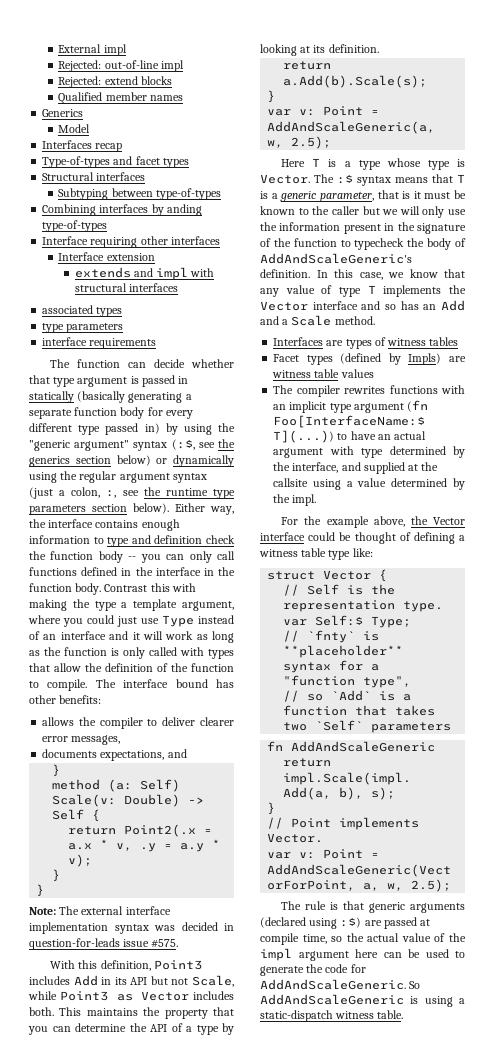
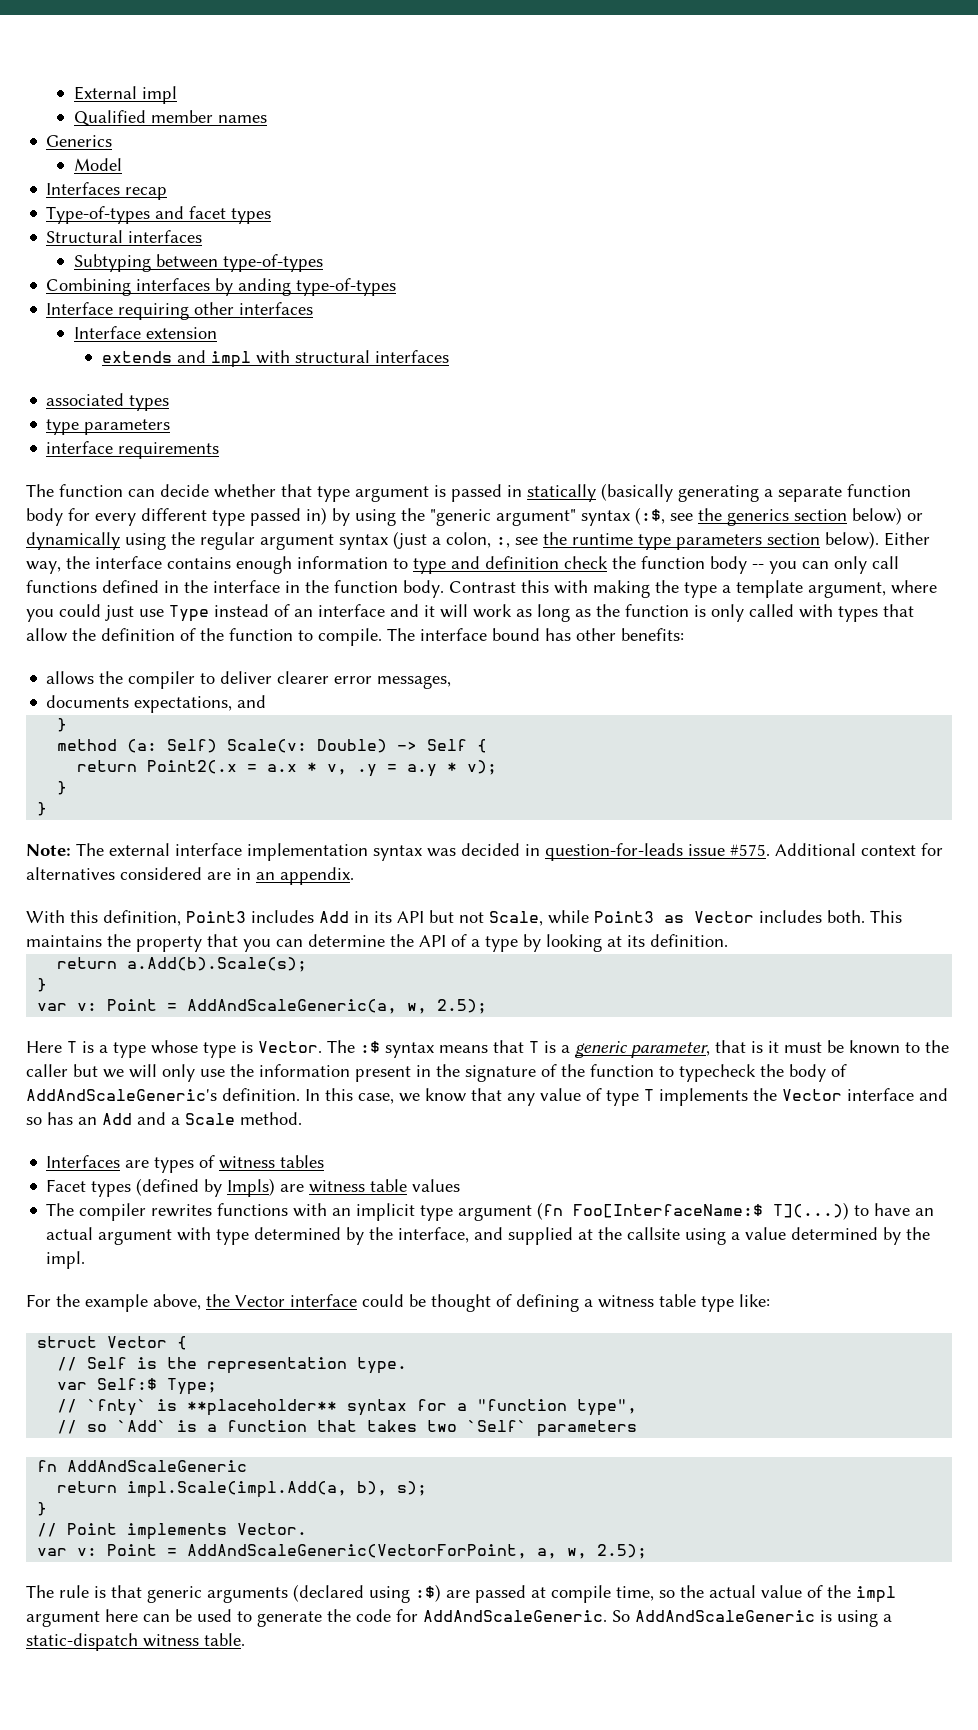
[58,60,184,72] [58,76,172,88] // Rejected: out-of-line impl // Rejected: extend blocks -> (177, 95) none
(179, 943) none -> [775,843,943,856] [26,867,354,885] Additional context for alternatives considered are in an appendix.

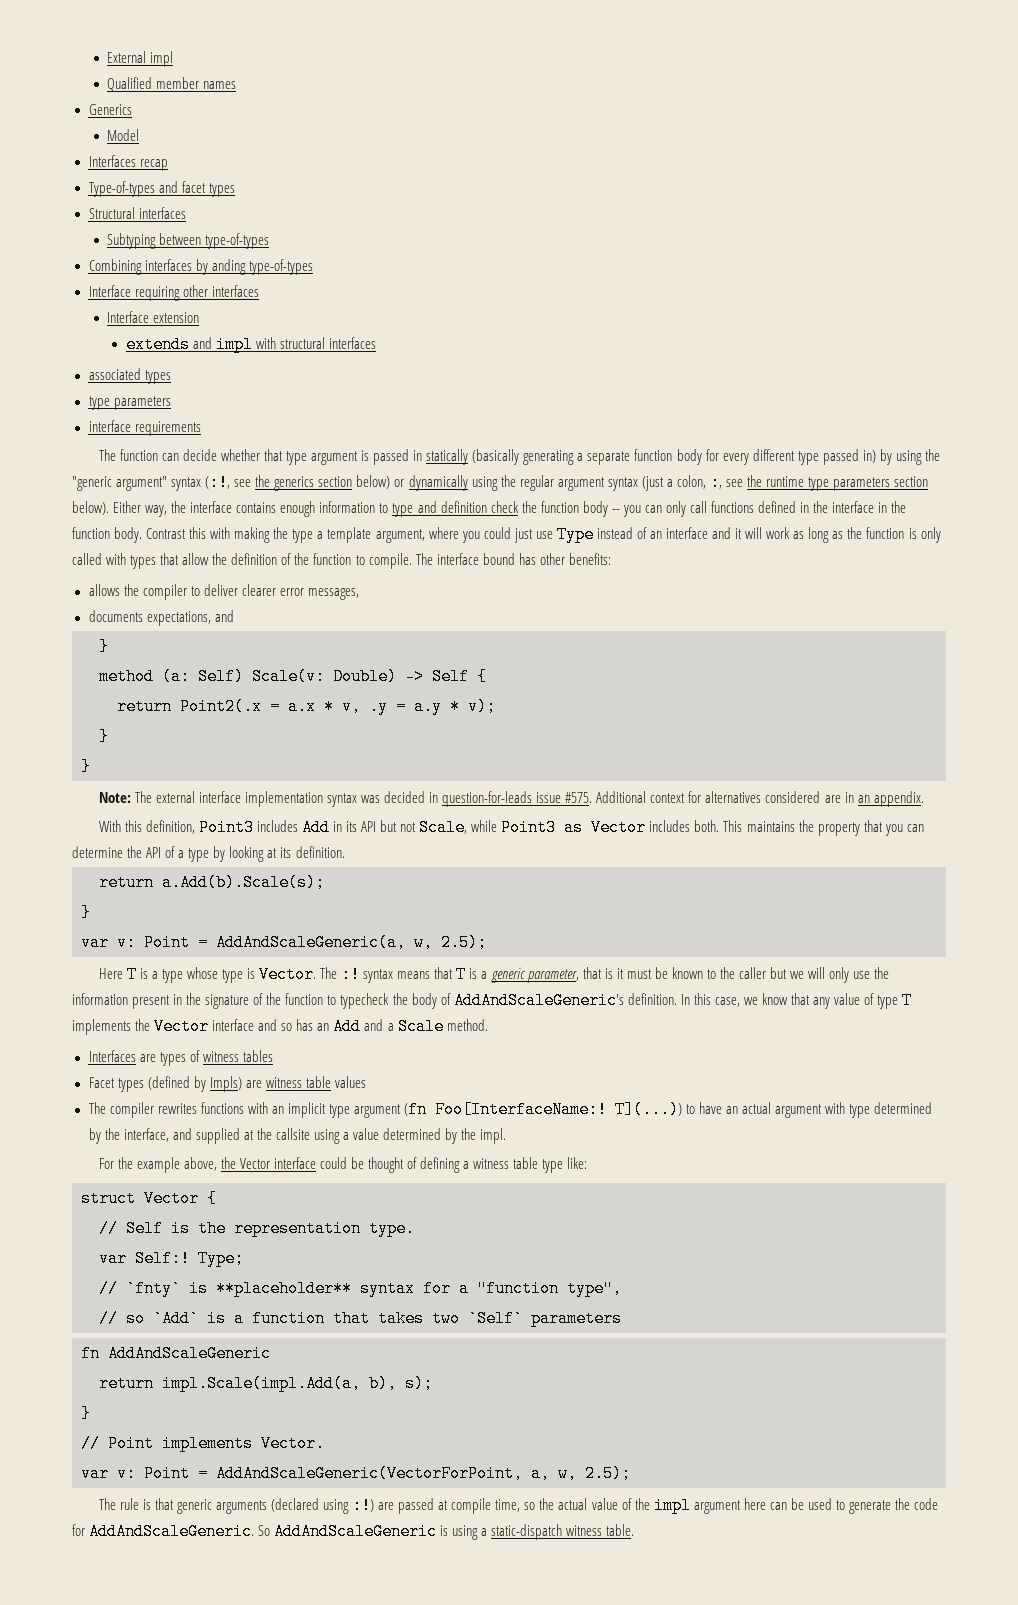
[635,507,665,525] (:$, -> [205,474,231,491] (:!,
[360,1041,380,1053] :$ -> [341,966,361,983] :!
[573,1204,764,1218] Foo[InterfaceName:$ -> [434,1101,607,1118] Foo[InterfaceName:!
[97,1378,158,1390] Self:$ -> [135,1250,190,1267] Self:!
[415,1584,441,1602] :$) -> [352,1497,375,1514] :!)

